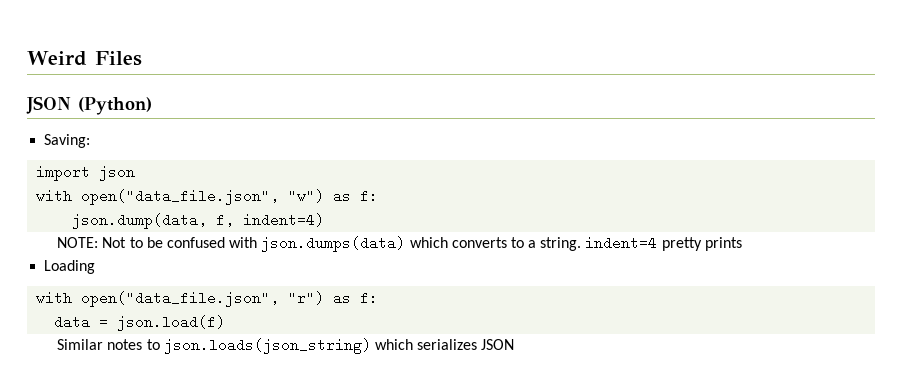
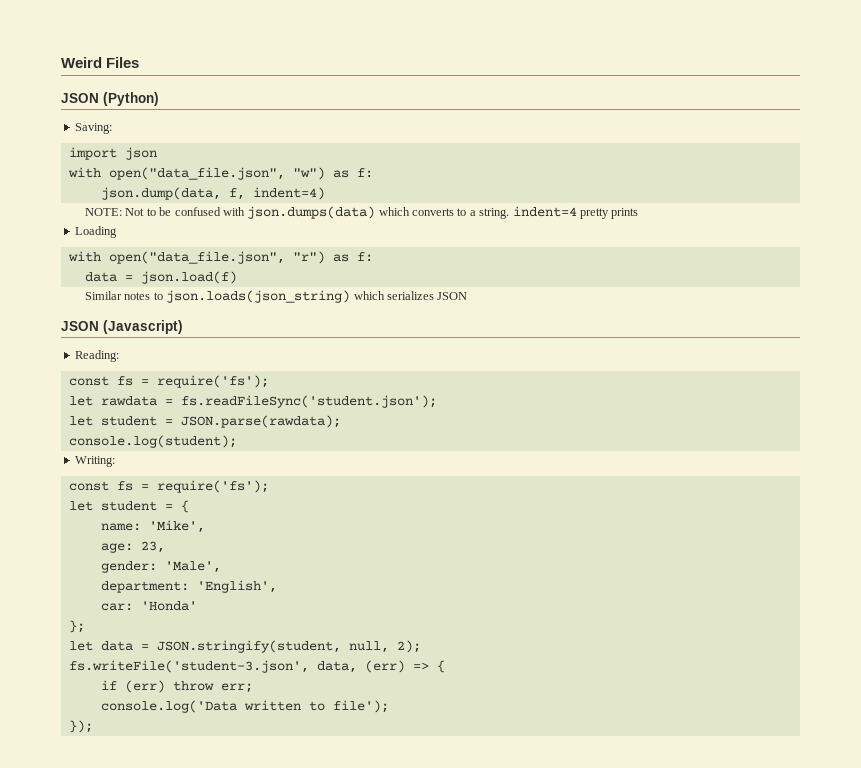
(515, 344) none -> [61,320,183,334] [74,350,119,362] [68,375,269,388] [68,395,437,408] [68,415,341,428] [68,435,237,448] [74,456,115,467] [68,480,269,493] [68,500,189,513] [100,520,205,533] [100,541,165,553] [100,561,221,573] [100,580,277,593] [100,601,197,611] [68,620,85,633] [68,640,421,653] [68,660,445,673] [100,680,253,693] [100,700,389,713] [68,720,93,733] // JSON (Javascript) // Reading: // const fs = require('fs'); // let rawdata = fs.readFileSync('student.json'); // let student = JSON.parse(rawdata); // console.log(student); // Writing: // const fs = require('fs'); // let student = { // name: 'Mike', // age: 23, // gender: 'Male', // department: 'English', // car: 'Honda' // }; // let data = JSON.stringify(student, null, 2); // fs.writeFile('student-3.json', data, (err) => { // if (err) throw err; // console.log('Data written to file'); // });

